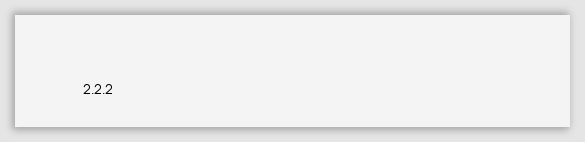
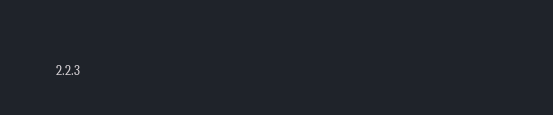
[83,84,113,94] 2.2.2 -> [56,65,80,75] 2.2.3

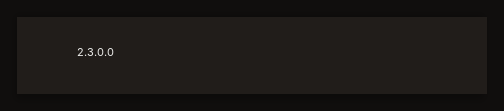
[56,65,80,75] 2.2.3 -> [77,48,114,56] 2.3.0.0

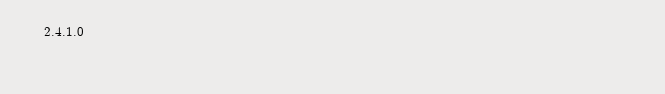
[77,48,114,56] 2.3.0.0 -> [44,27,84,36] 2.4.1.0

